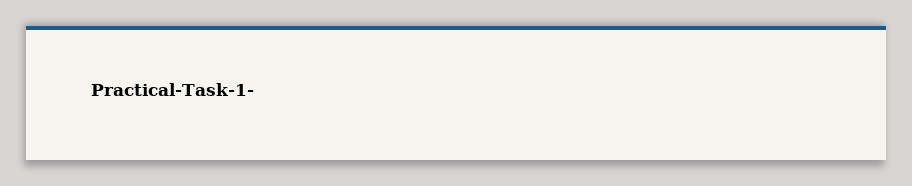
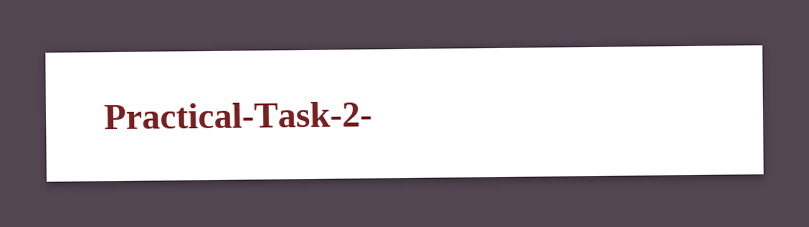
[91,83,254,96] Practical-Task-1- -> [103,101,373,130] Practical-Task-2-

